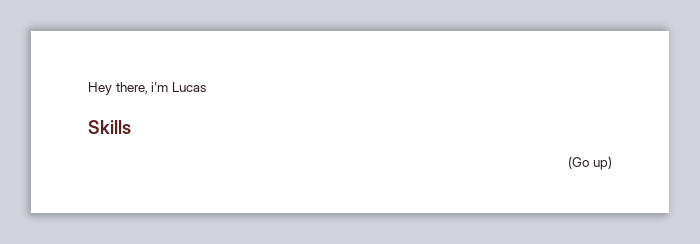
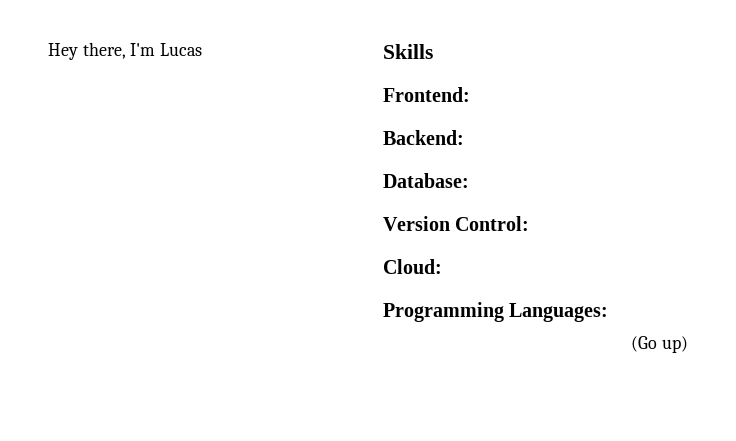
[151,82,169,92] i'm -> [130,43,156,56] I'm
(131, 127) none -> [383,87,470,102] [383,130,464,145] [383,173,469,188] [383,216,530,231] [383,259,442,274] [383,302,609,322] // Frontend: // Backend: // Database: // Version Control: // Cloud: // Programming Languages:

